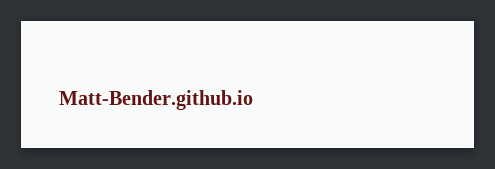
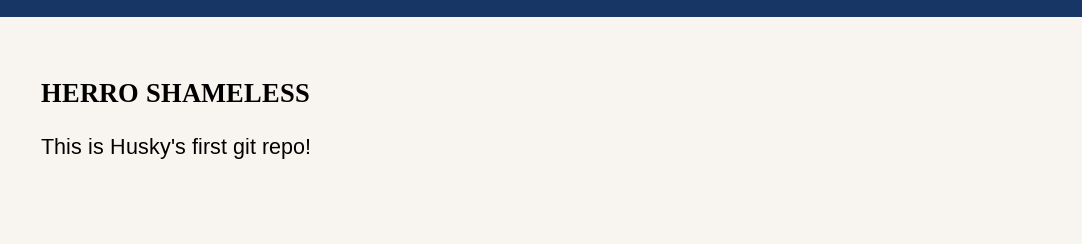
[59,90,253,110] Matt-Bender.github.io -> [41,84,311,102] [41,138,311,159] HERRO SHAMELESS // This is Husky's first git repo!

